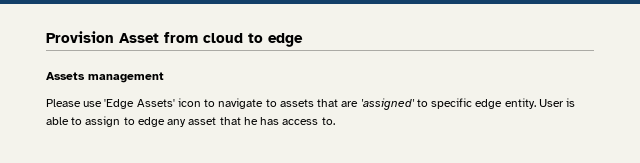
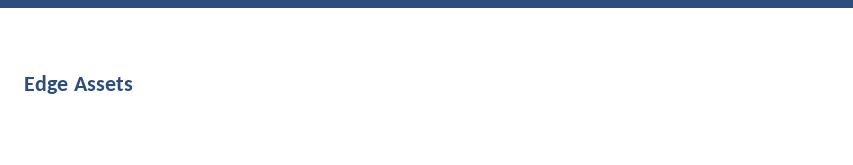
[46,31,303,47] [46,72,164,83] [46,98,576,110] [46,116,335,127] Provision Asset from cloud to edge // Assets management // Please use 'Edge Assets' icon to navigate to assets that are 'assigned' to specific edge entity. User is able to assign to edge any asset that he has access to. -> [24,75,133,94] Edge Assets

